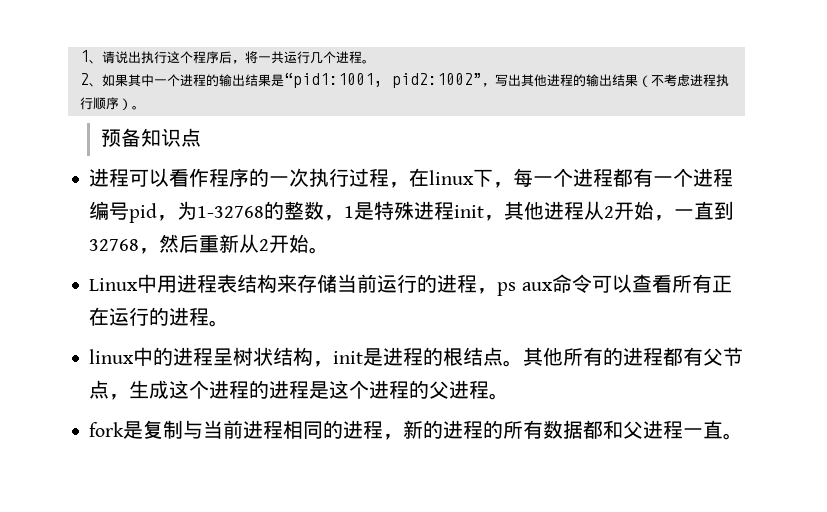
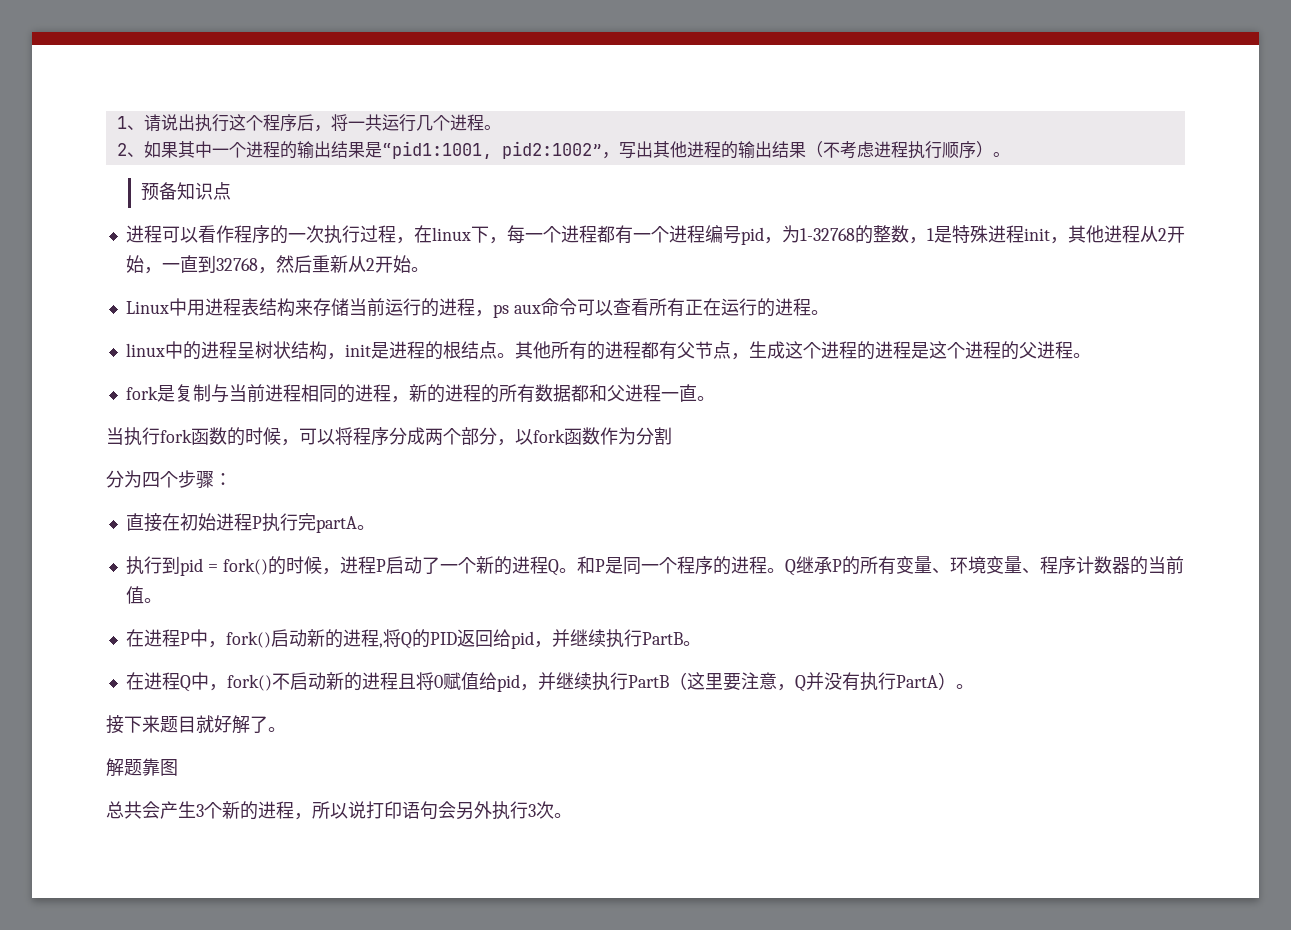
(744, 436) none -> [106,427,672,446] [106,470,232,489] [125,513,375,533] [125,556,1184,576] [125,586,162,604] [125,629,701,649] [125,672,974,692] [106,715,286,734] [106,758,178,777] [106,801,572,820] // 当执行fork函数的时候，可以将程序分成两个部分，以fork函数作为分割 // 分为四个步骤： // 直接在初始进程P执行完partA。 // 执行到pid = fork()的时候，进程P启动了一个新的进程Q。和P是同一个程序的进程。Q继承P的所有变量、环境变量、程序计数器的当前值。 // 在进程P中，fork()启动新的进程,将Q的PID返回给pid，并继续执行PartB。 // 在进程Q中，fork()不启动新的进程且将0赋值给pid，并继续执行PartB（这里要注意，Q并没有执行PartA）。 // 接下来题目就好解了。 // 解题靠图 // 总共会产生3个新的进程，所以说打印语句会另外执行3次。

